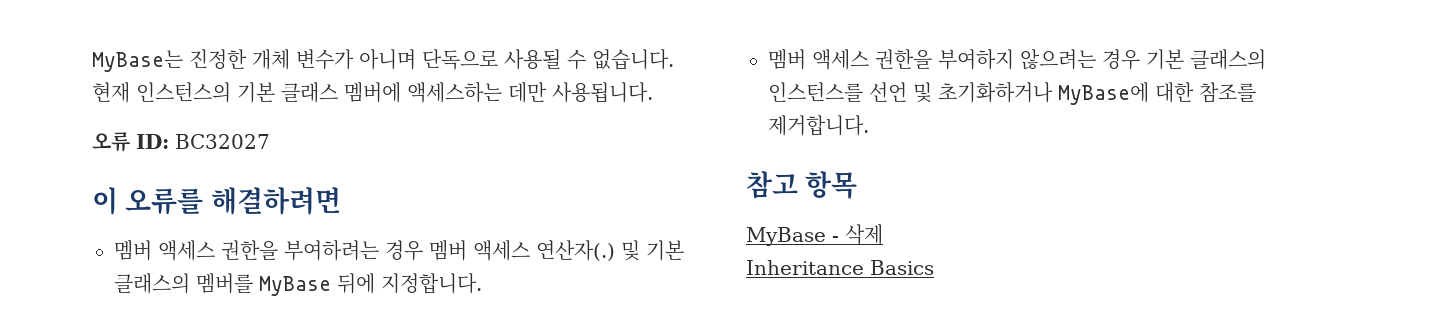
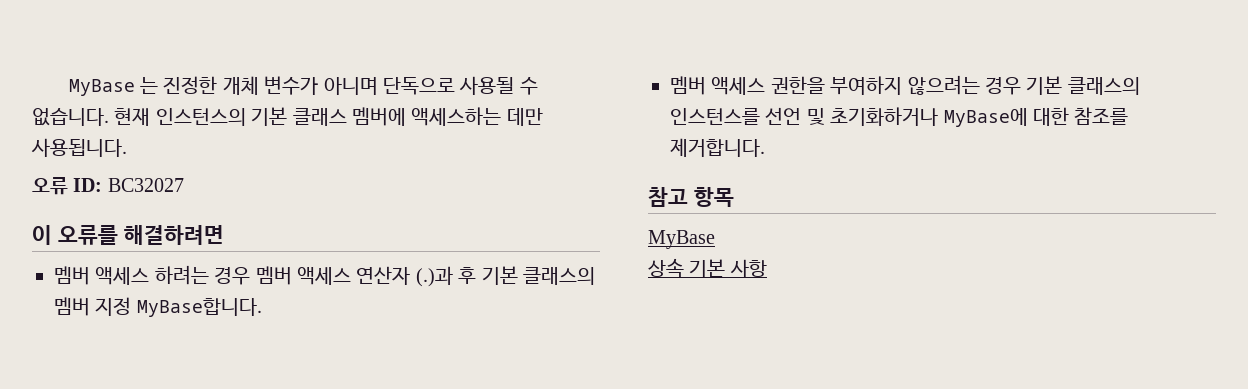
[92,50,183,72] MyBase는 -> [68,77,159,96] MyBase 는
[221,240,379,261] 권한을 부여하려는 -> [154,265,209,285] 하려는
[536,240,684,261] [114,273,482,296] 연산자(.) 및 기본 클래스의 멤버를 MyBase 뒤에 지정합니다. -> [356,266,595,287] [54,297,262,317] 연산자 (.)과 후 기본 클래스의 멤버 지정 MyBase합니다.
[832,224,883,245] [746,260,934,275] - 삭제 // Inheritance Basics -> [648,258,767,278] // 상속 기본 사항

